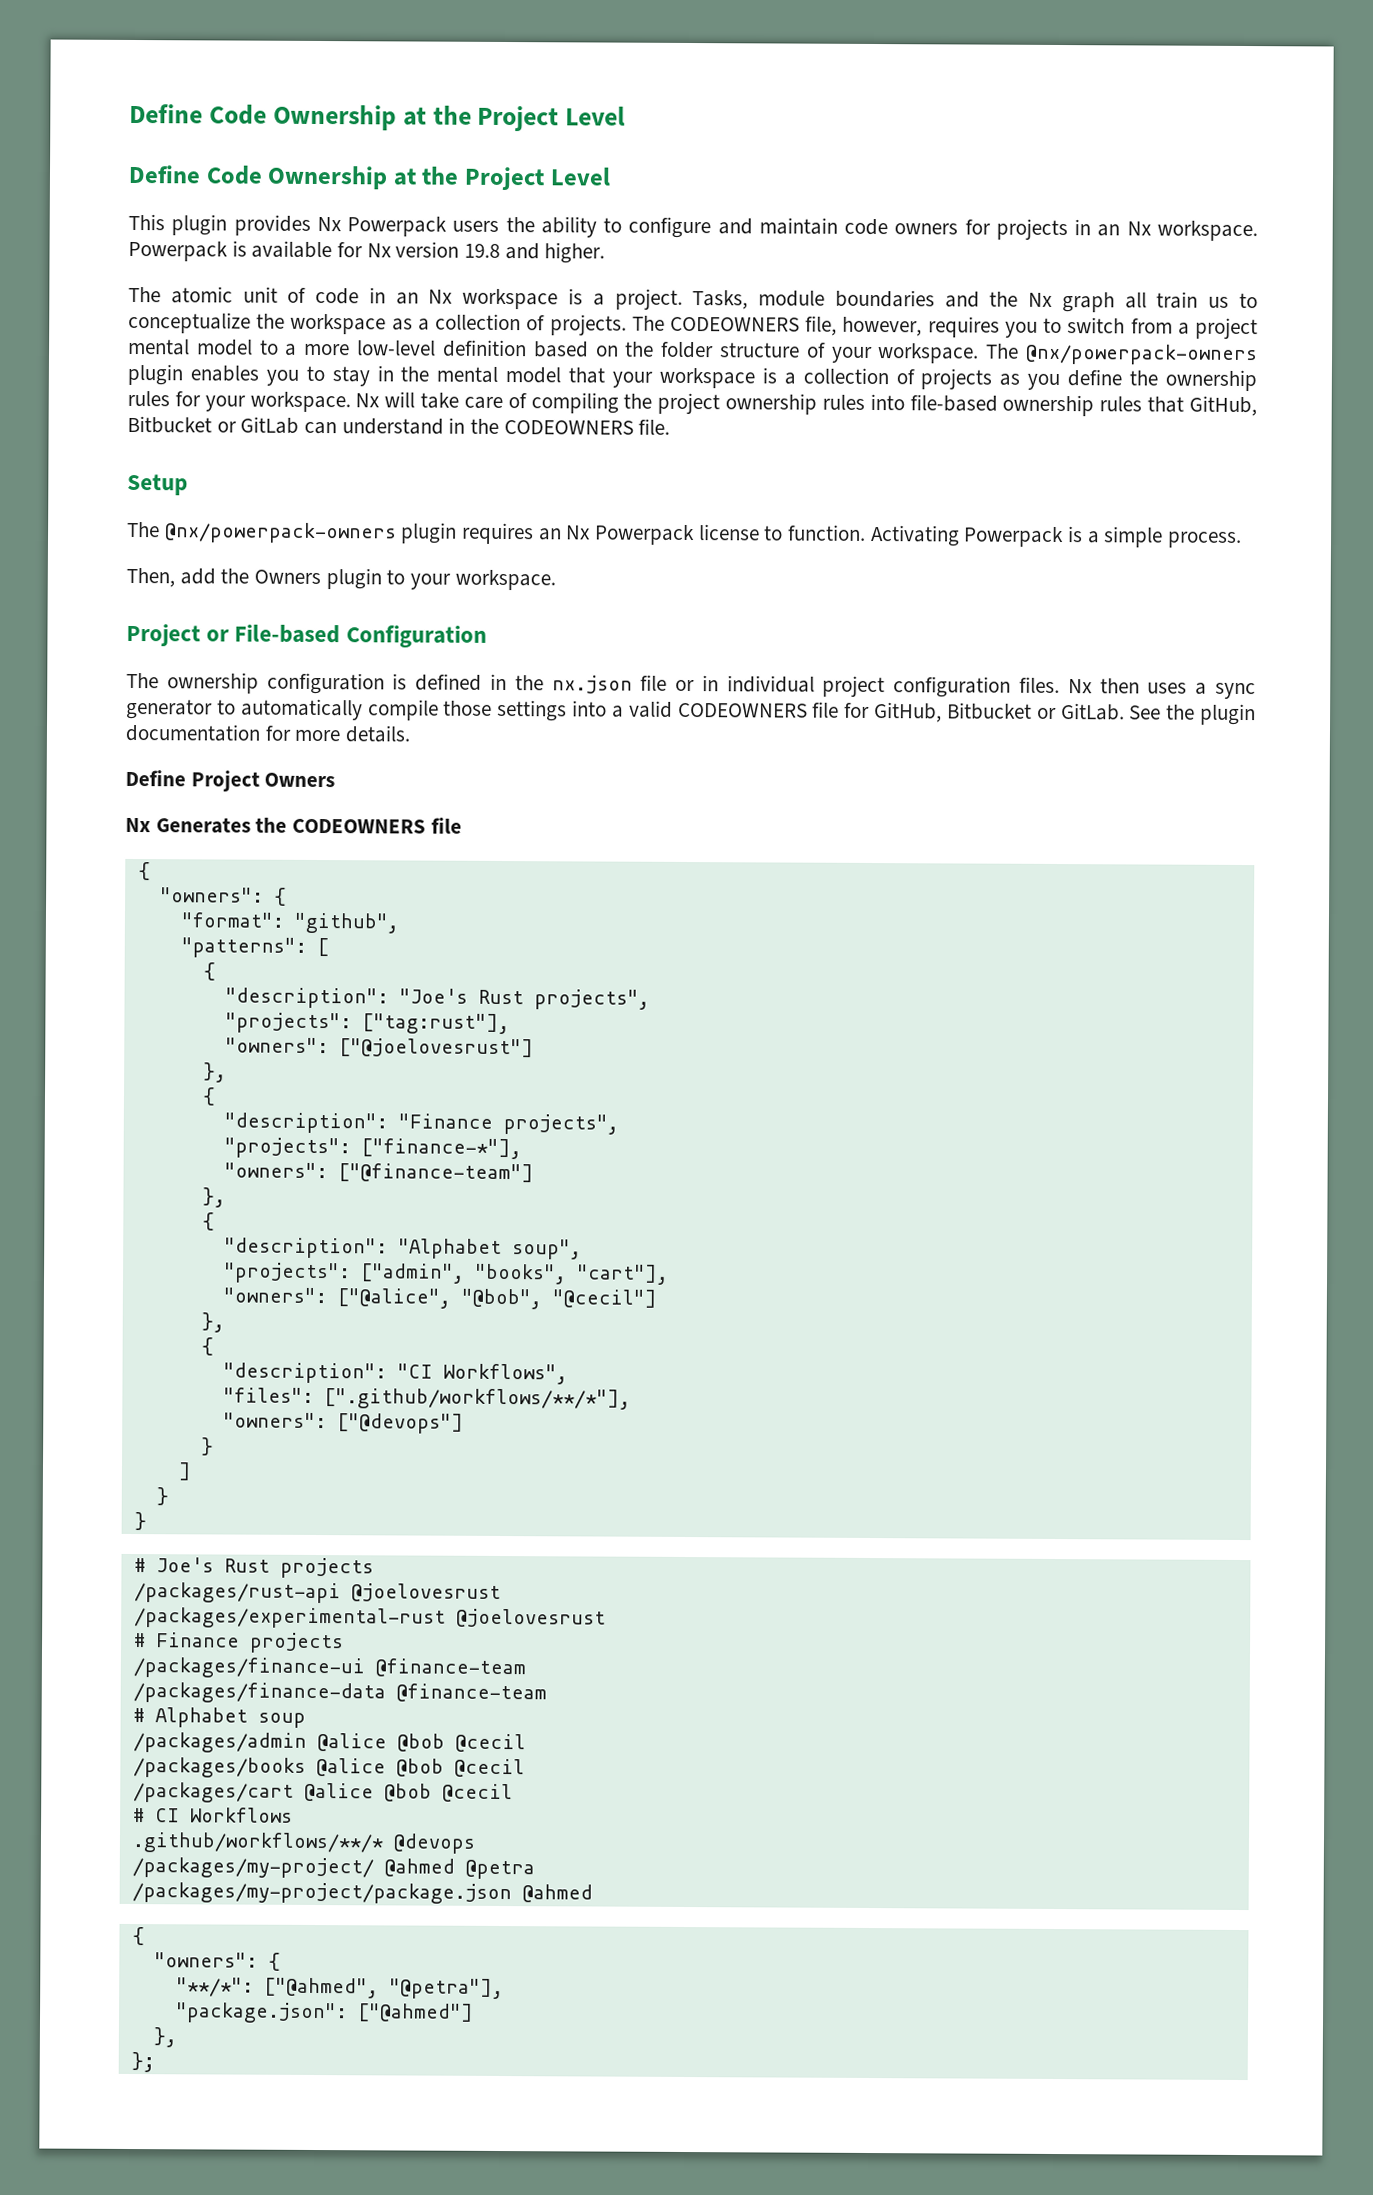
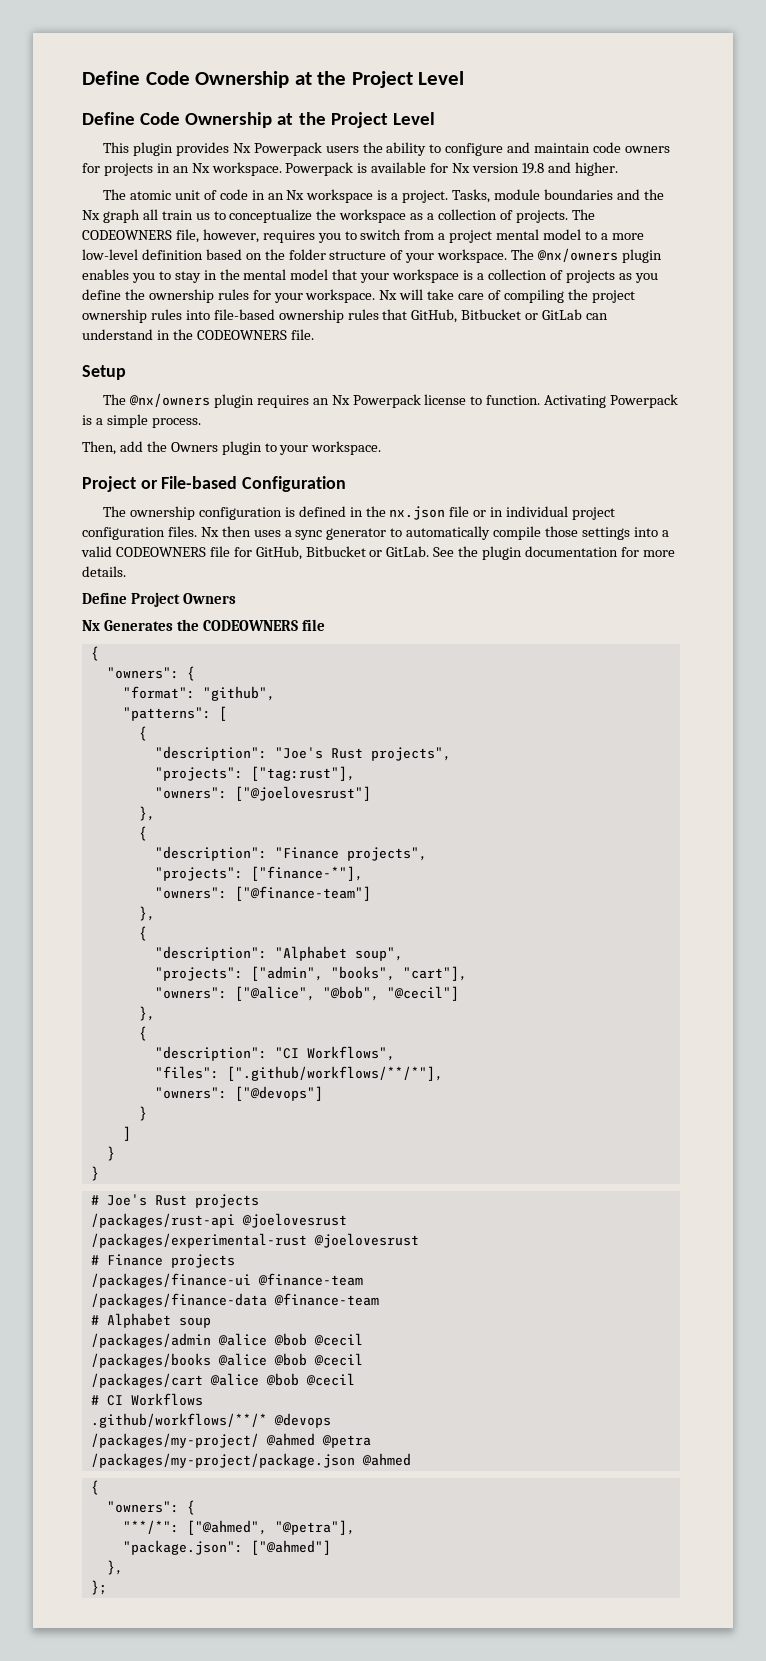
[1025,343,1258,366] @nx/powerpack-owners -> [537,248,619,262] @nx/owners
[163,522,397,544] @nx/powerpack-owners -> [128,393,210,407] @nx/owners

